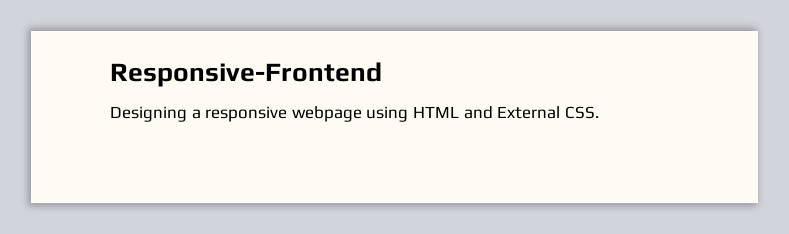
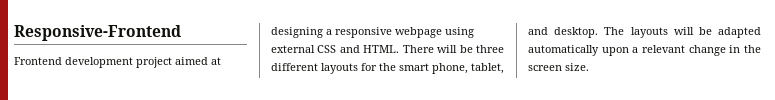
[110,106,599,122] Designing a responsive webpage using HTML and External CSS. -> [14,57,221,68] [271,27,474,38] [271,45,504,53] [271,63,504,74] [528,27,761,38] [528,45,761,56] [528,63,589,71] Frontend development project aimed at designing a responsive webpage using external CSS and HTML. There will be three different layouts for the smart phone, tablet, and desktop. The layouts will be adapted automatically upon a relevant change in the screen size.

